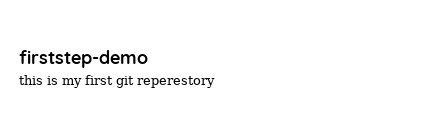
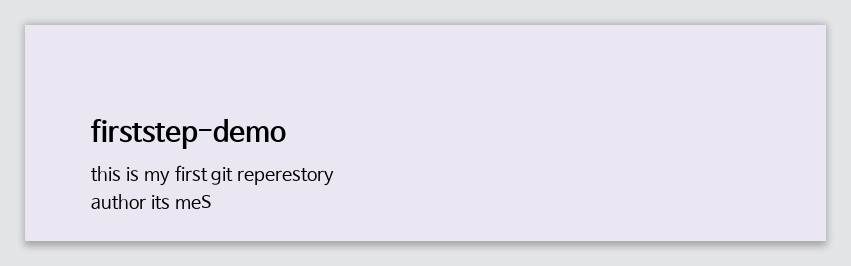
(215, 82) none -> [91,194,212,210] // author its meS

